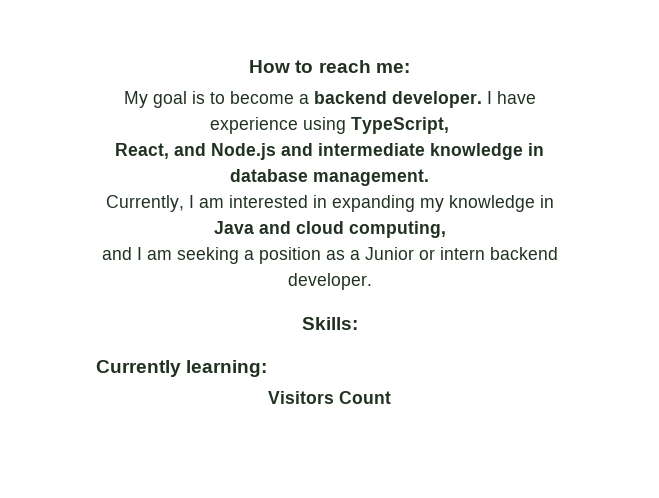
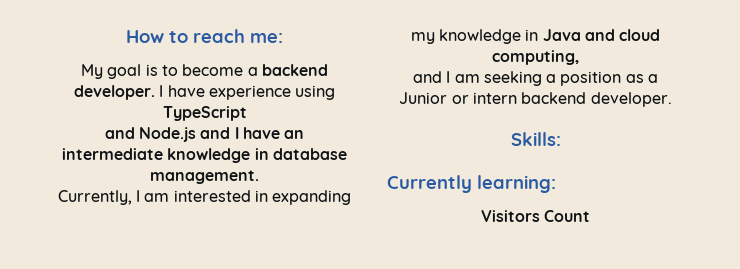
[351,117,449,134] [115,143,169,159] TypeScript, // React, -> [162,106,247,121] TypeScript //
(313, 149) none -> [234,127,305,139] I have an

